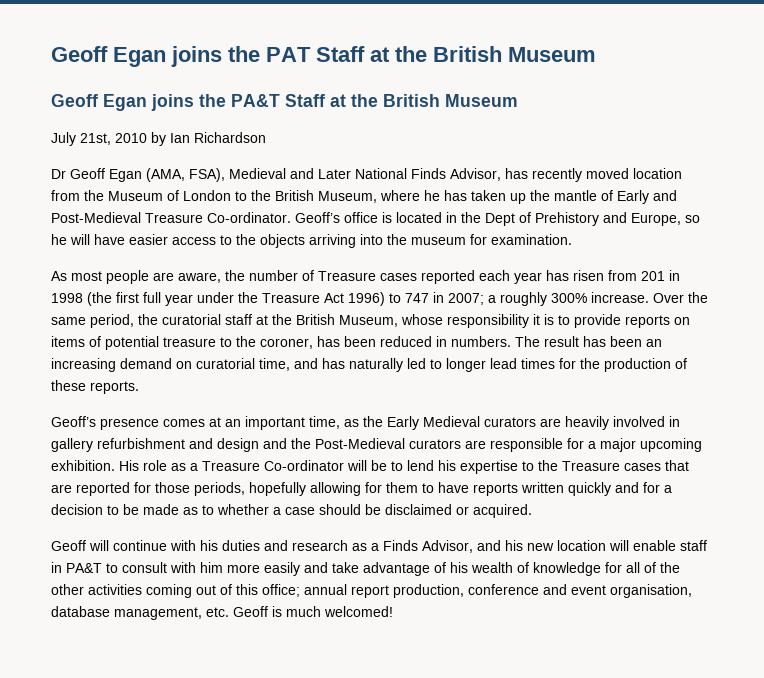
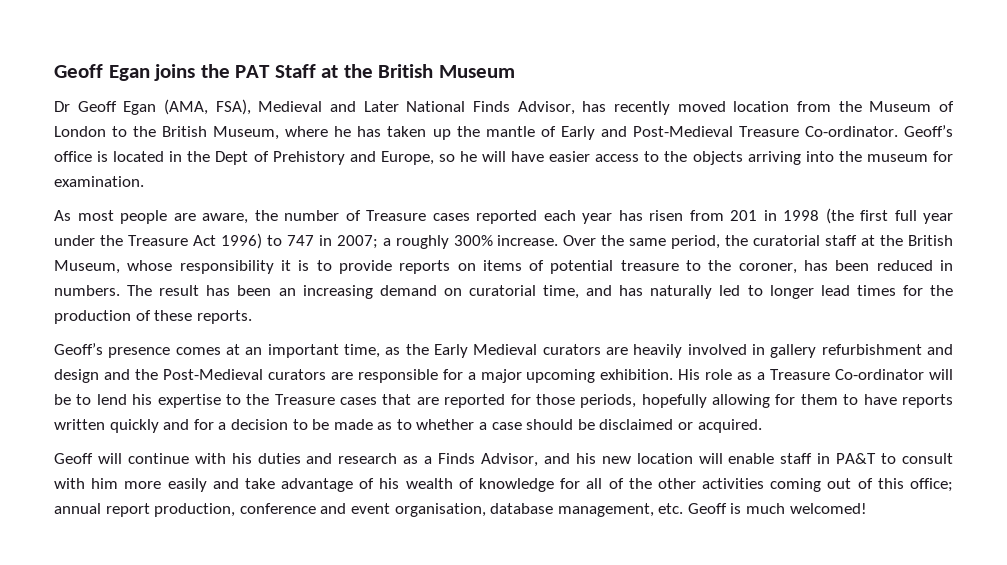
[51,94,518,111] [51,132,266,146] // Geoff Egan joins the PA&T Staff at the British Museum // July 21st, 2010 by Ian Richardson -> (515, 71) none

